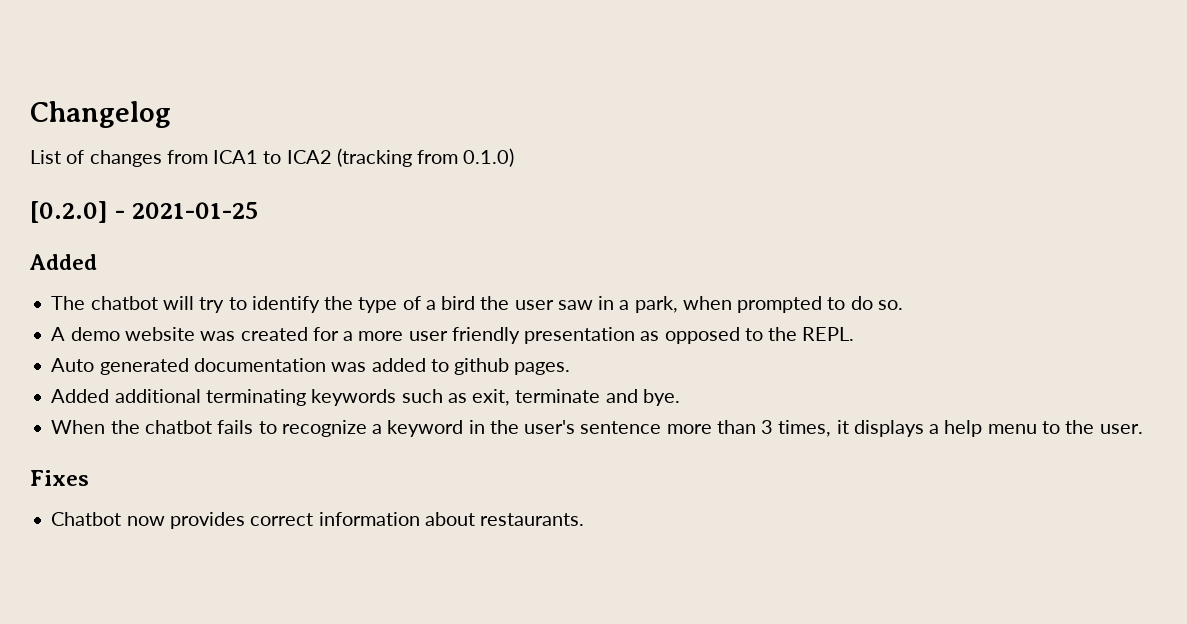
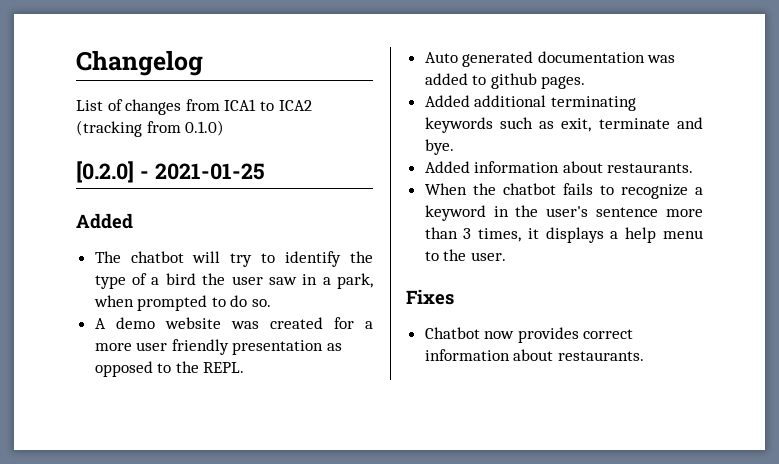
(680, 397) none -> [424,161,694,173] // Added information about restaurants.

